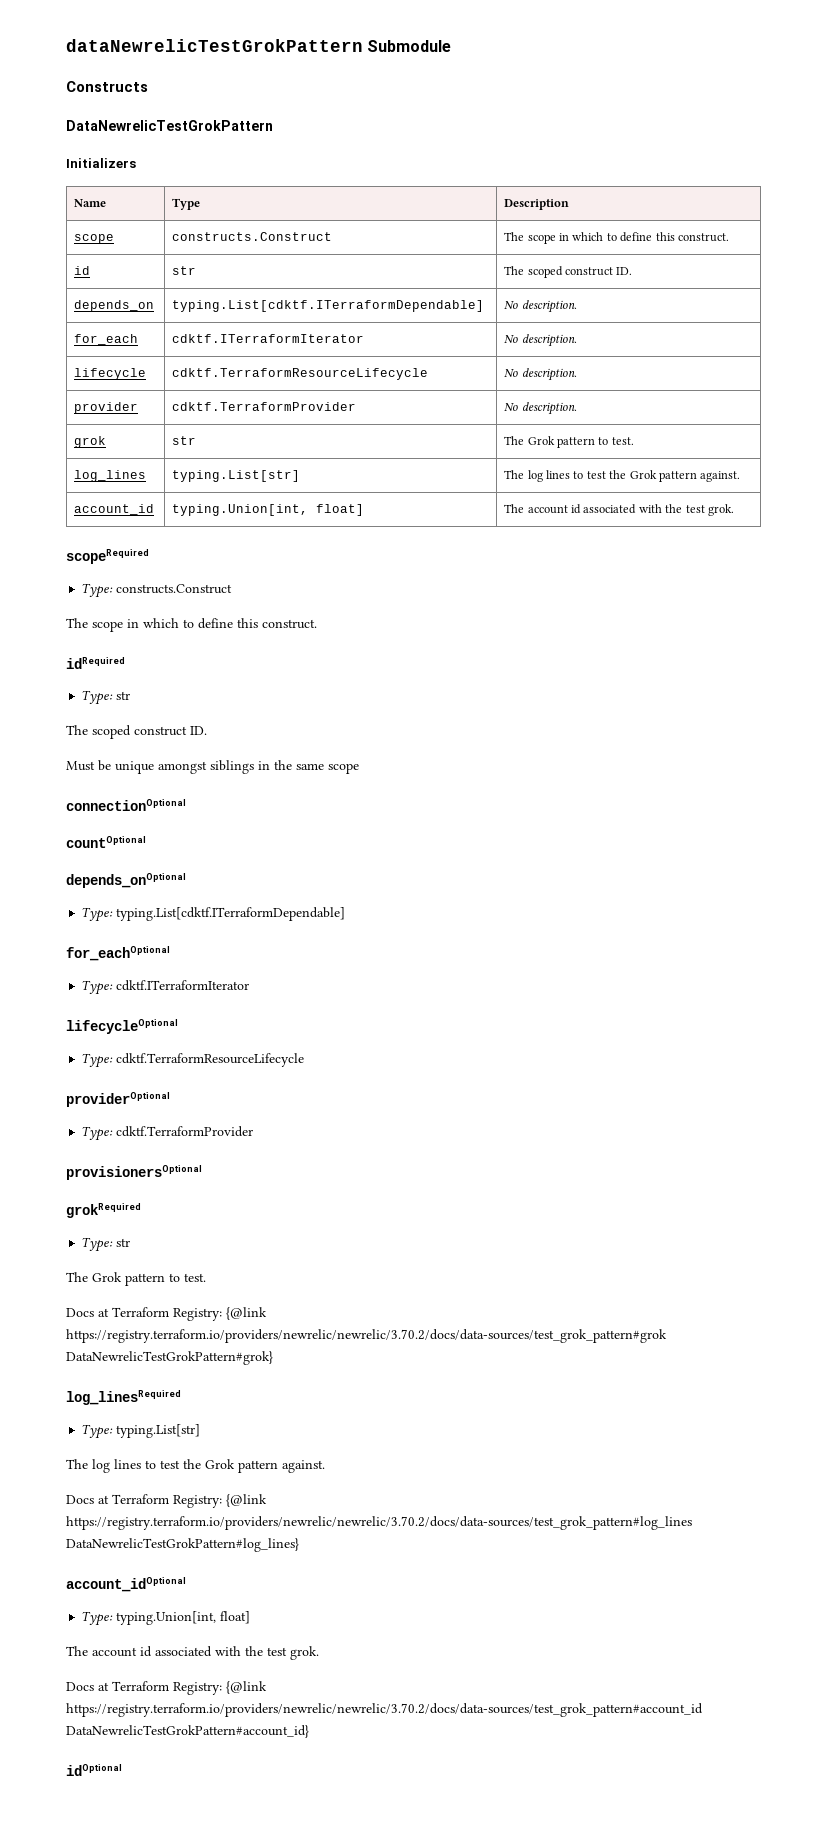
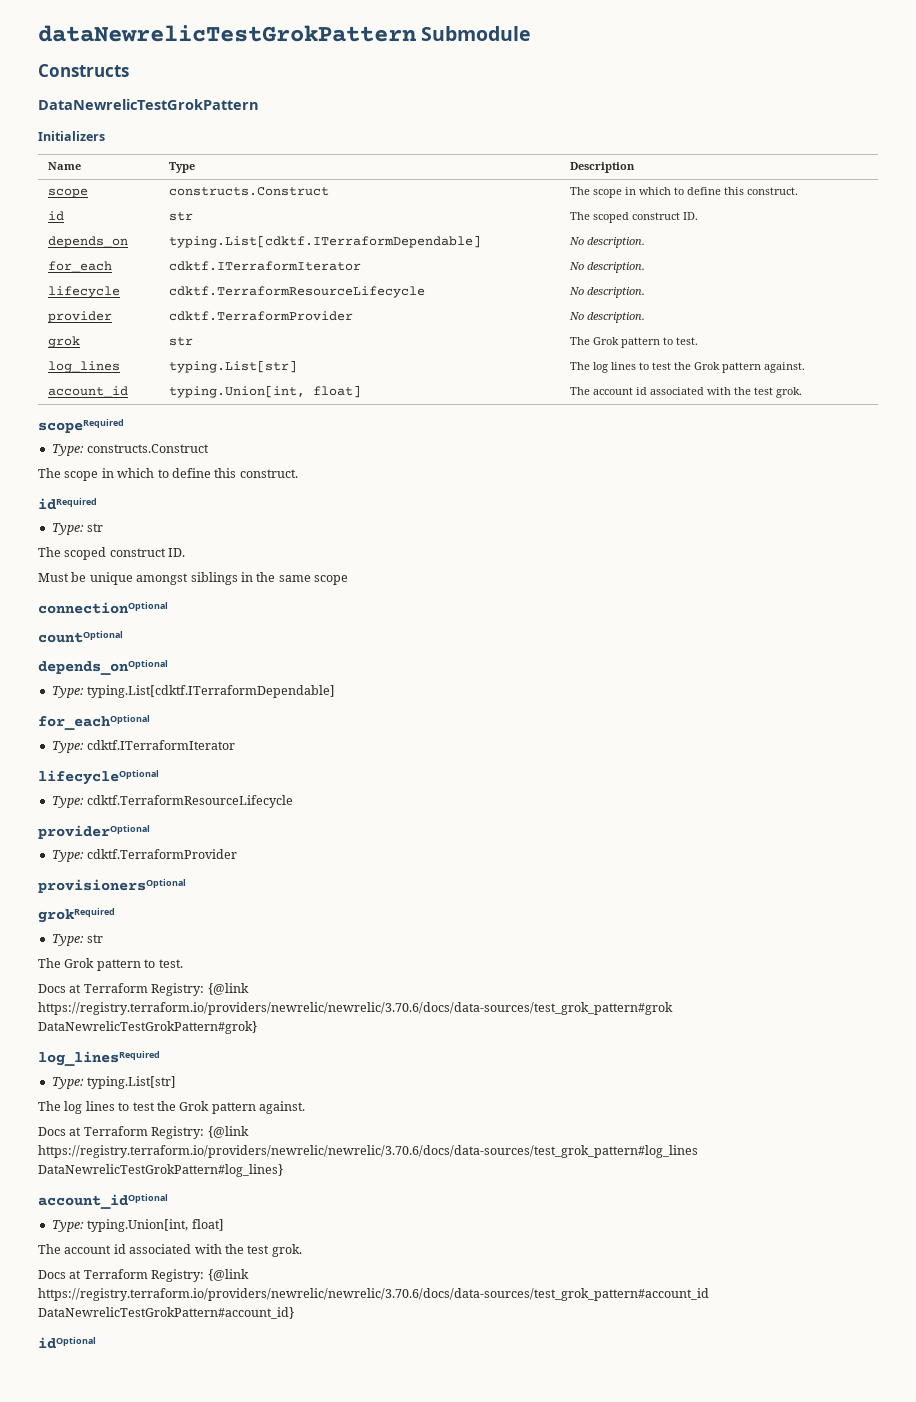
[66,1329,667,1343] https://registry.terraform.io/providers/newrelic/newrelic/3.70.2/docs/data-sources/test_grok_pattern#grok -> [38,1002,673,1015] https://registry.terraform.io/providers/newrelic/newrelic/3.70.6/docs/data-sources/test_grok_pattern#grok
[66,1516,692,1530] https://registry.terraform.io/providers/newrelic/newrelic/3.70.2/docs/data-sources/test_grok_pattern#log_lines -> [38,1145,698,1158] https://registry.terraform.io/providers/newrelic/newrelic/3.70.6/docs/data-sources/test_grok_pattern#log_lines
[66,1703,703,1717] https://registry.terraform.io/providers/newrelic/newrelic/3.70.2/docs/data-sources/test_grok_pattern#account_id -> [38,1288,709,1301] https://registry.terraform.io/providers/newrelic/newrelic/3.70.6/docs/data-sources/test_grok_pattern#account_id

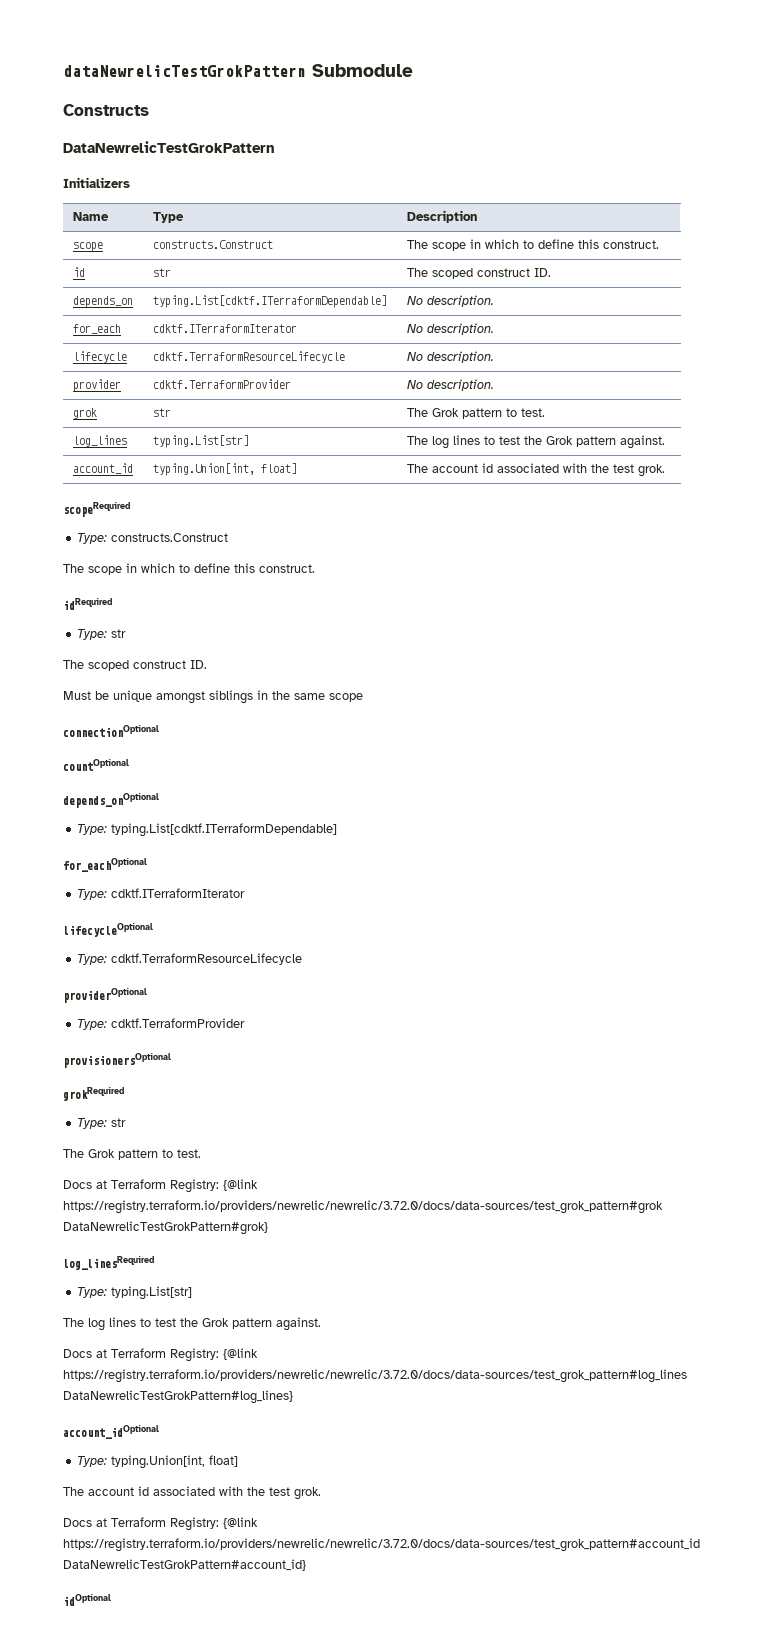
[38,1002,673,1015] https://registry.terraform.io/providers/newrelic/newrelic/3.70.6/docs/data-sources/test_grok_pattern#grok -> [63,1200,663,1214] https://registry.terraform.io/providers/newrelic/newrelic/3.72.0/docs/data-sources/test_grok_pattern#grok
[38,1145,698,1158] https://registry.terraform.io/providers/newrelic/newrelic/3.70.6/docs/data-sources/test_grok_pattern#log_lines -> [63,1369,687,1383] https://registry.terraform.io/providers/newrelic/newrelic/3.72.0/docs/data-sources/test_grok_pattern#log_lines
[38,1288,709,1301] https://registry.terraform.io/providers/newrelic/newrelic/3.70.6/docs/data-sources/test_grok_pattern#account_id -> [63,1538,700,1552] https://registry.terraform.io/providers/newrelic/newrelic/3.72.0/docs/data-sources/test_grok_pattern#account_id

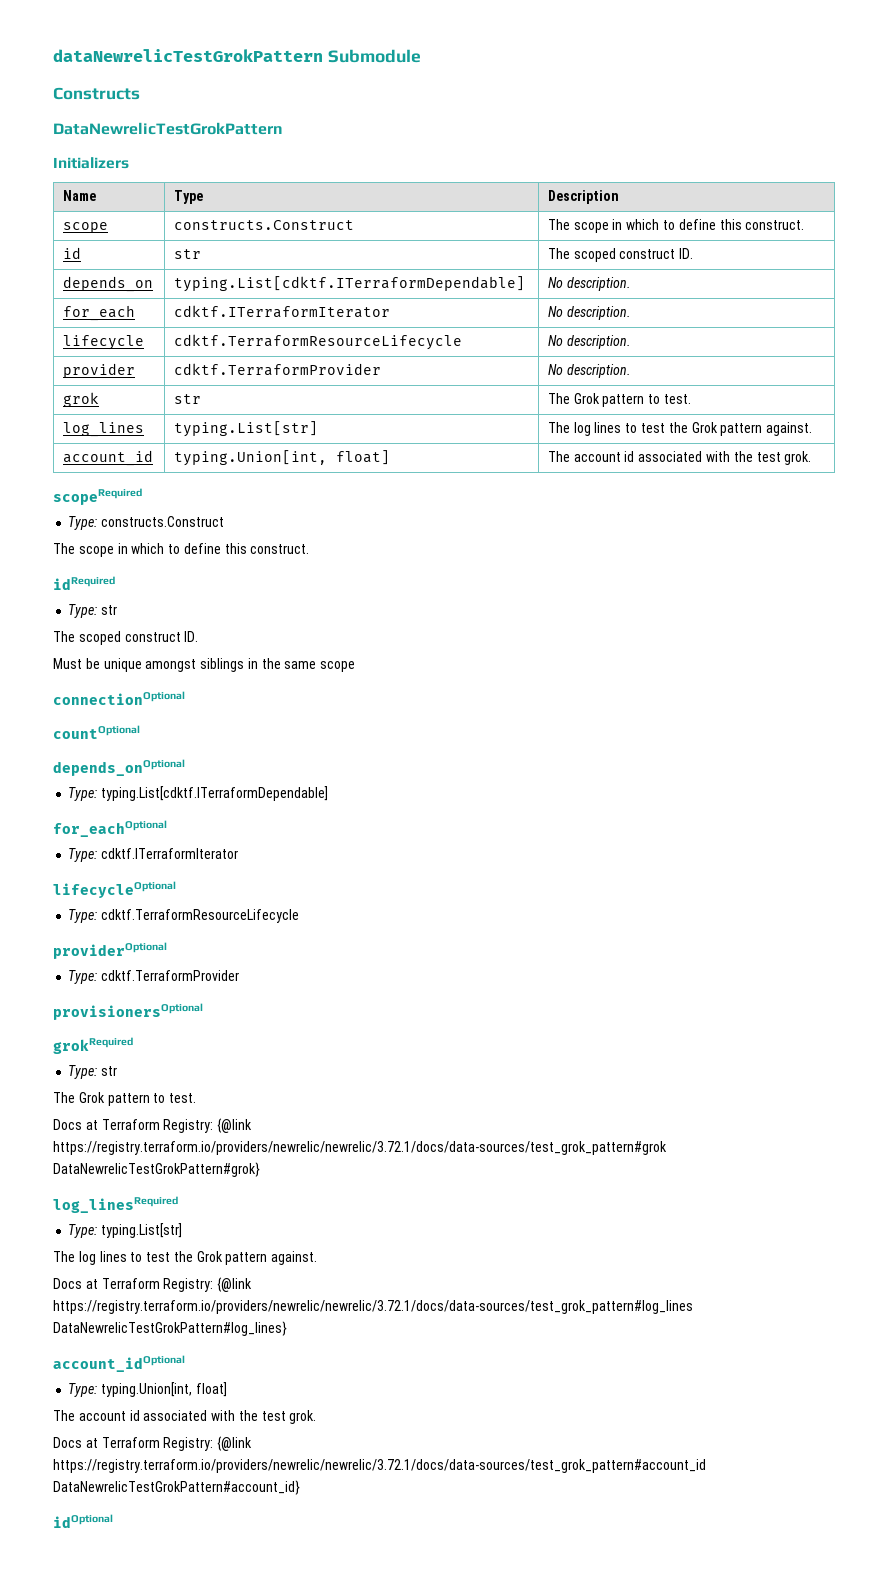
[63,1200,663,1214] https://registry.terraform.io/providers/newrelic/newrelic/3.72.0/docs/data-sources/test_grok_pattern#grok -> [53,1141,667,1155] https://registry.terraform.io/providers/newrelic/newrelic/3.72.1/docs/data-sources/test_grok_pattern#grok
[63,1369,687,1383] https://registry.terraform.io/providers/newrelic/newrelic/3.72.0/docs/data-sources/test_grok_pattern#log_lines -> [53,1300,693,1314] https://registry.terraform.io/providers/newrelic/newrelic/3.72.1/docs/data-sources/test_grok_pattern#log_lines
[63,1538,700,1552] https://registry.terraform.io/providers/newrelic/newrelic/3.72.0/docs/data-sources/test_grok_pattern#account_id -> [53,1459,706,1473] https://registry.terraform.io/providers/newrelic/newrelic/3.72.1/docs/data-sources/test_grok_pattern#account_id

